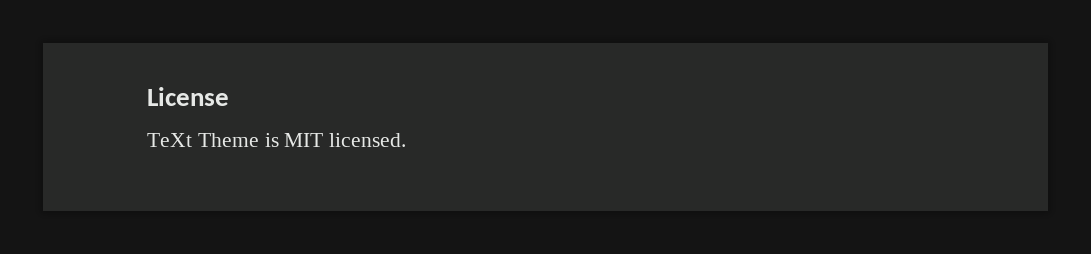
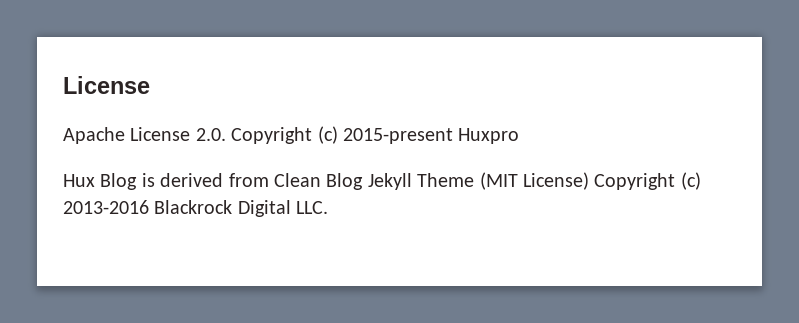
[147,133,407,147] TeXt Theme is MIT licensed. -> [63,126,520,144] [63,172,701,190] [63,200,329,217] Apache License 2.0. Copyright (c) 2015-present Huxpro // Hux Blog is derived from Clean Blog Jekyll Theme (MIT License) Copyright (c) 2013-2016 Blackrock Digital LLC.

